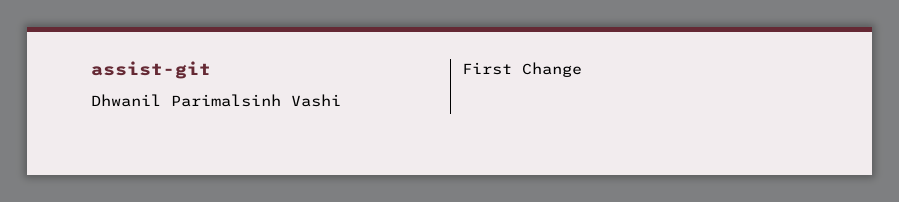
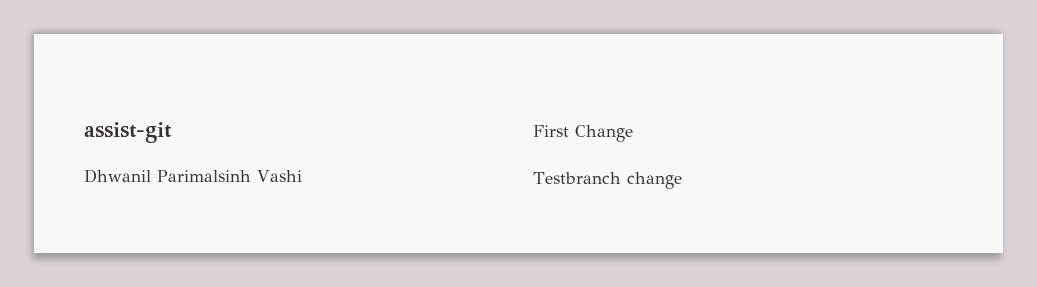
(582, 69) none -> [533,172,682,189] // Testbranch change

